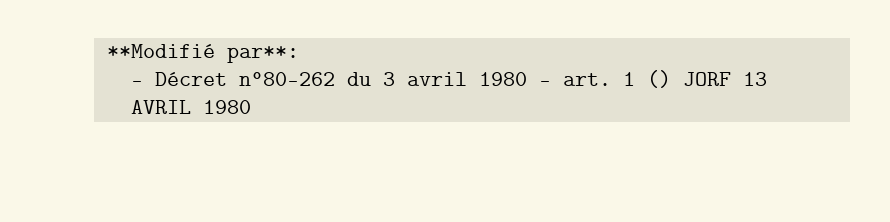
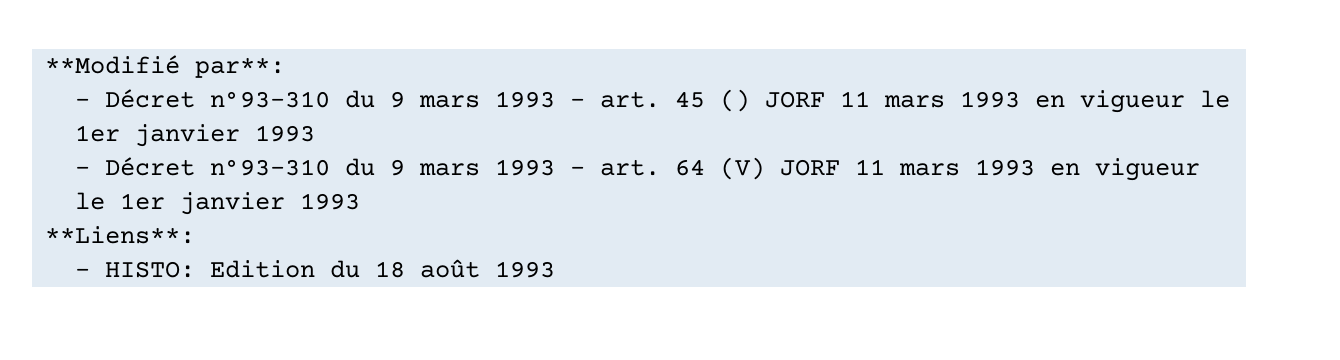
[238,72,635,86] n°80-262 du 3 avril 1980 - art. 1 -> [209,90,705,108] n°93-310 du 9 mars 1993 - art. 45
[742,72,767,86] [130,100,251,114] 13 AVRIL 1980 -> [839,90,1230,113] [74,124,315,147] [74,157,1200,181] [74,192,360,215] [44,226,195,244] [74,259,555,278] 11 mars 1993 en vigueur le 1er janvier 1993 // - Décret n°93-310 du 9 mars 1993 - art. 64 (V) JORF 11 mars 1993 en vigueur le 1er janvier 1993 // **Liens**: // - HISTO: Edition du 18 août 1993

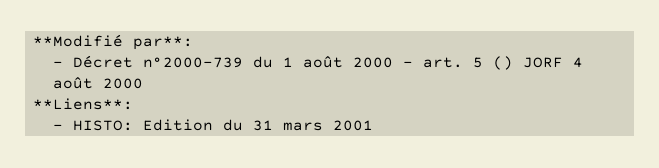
[209,90,705,108] n°93-310 du 9 mars 1993 - art. 45 -> [142,56,483,68] n°2000-739 du 1 août 2000 - art. 5
[839,90,1230,113] [74,124,315,147] [74,157,1200,181] [74,192,360,215] 11 mars 1993 en vigueur le 1er janvier 1993 // - Décret n°93-310 du 9 mars 1993 - art. 64 (V) JORF 11 mars 1993 en vigueur le 1er janvier 1993 -> [572,57,583,68] [52,77,143,89] 4 août 2000
[374,259,555,278] 18 août 1993 -> [252,120,373,131] 31 mars 2001

